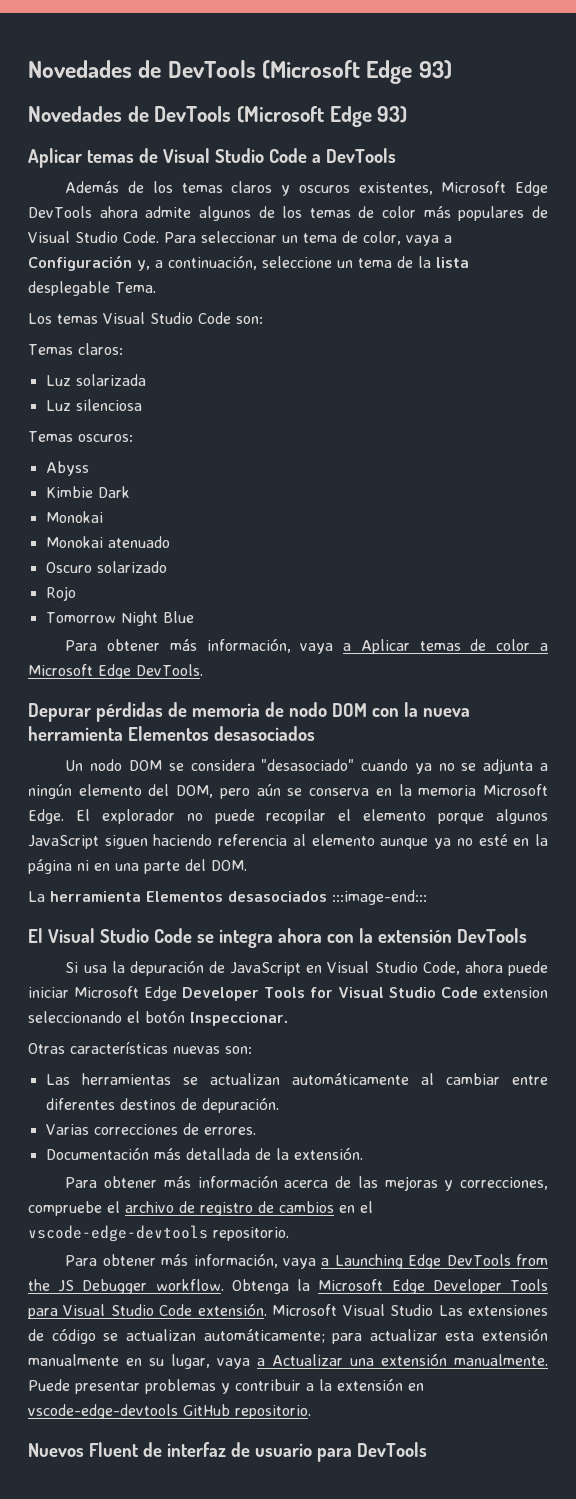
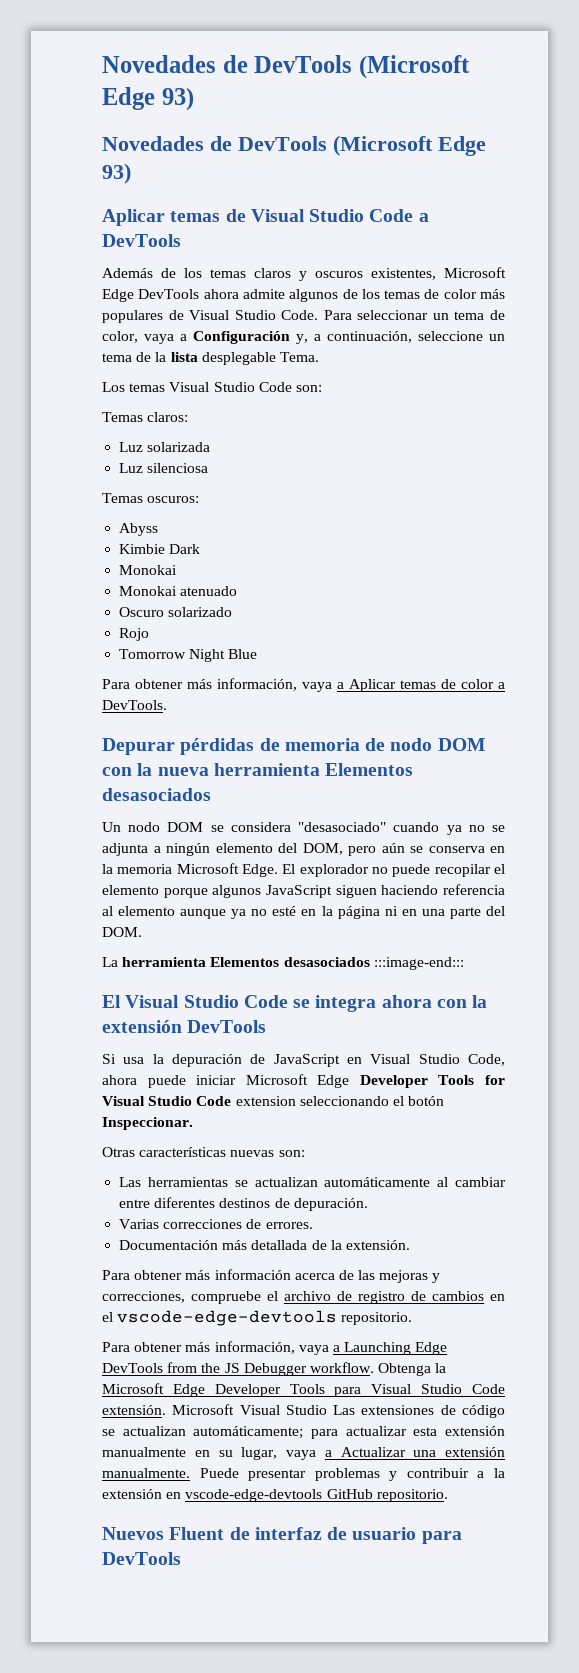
[28,664,131,679] Microsoft Edge -> (505, 685) none

